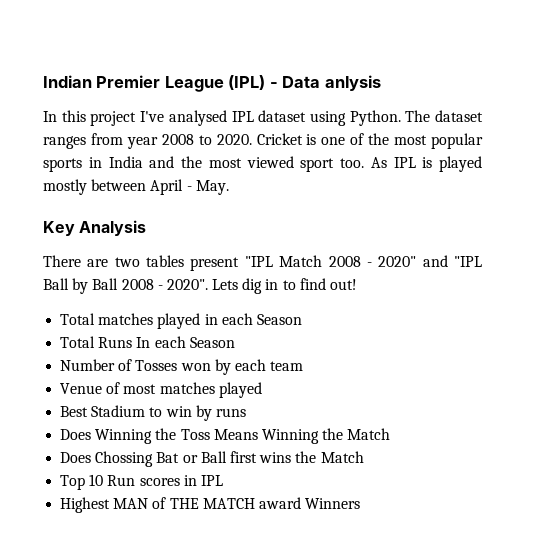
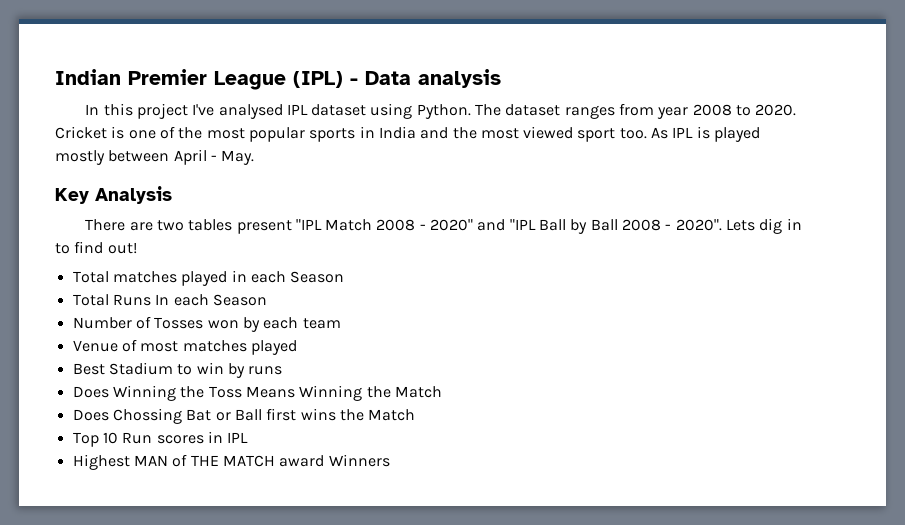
[324,75,381,91] anlysis -> [418,69,501,88] analysis

